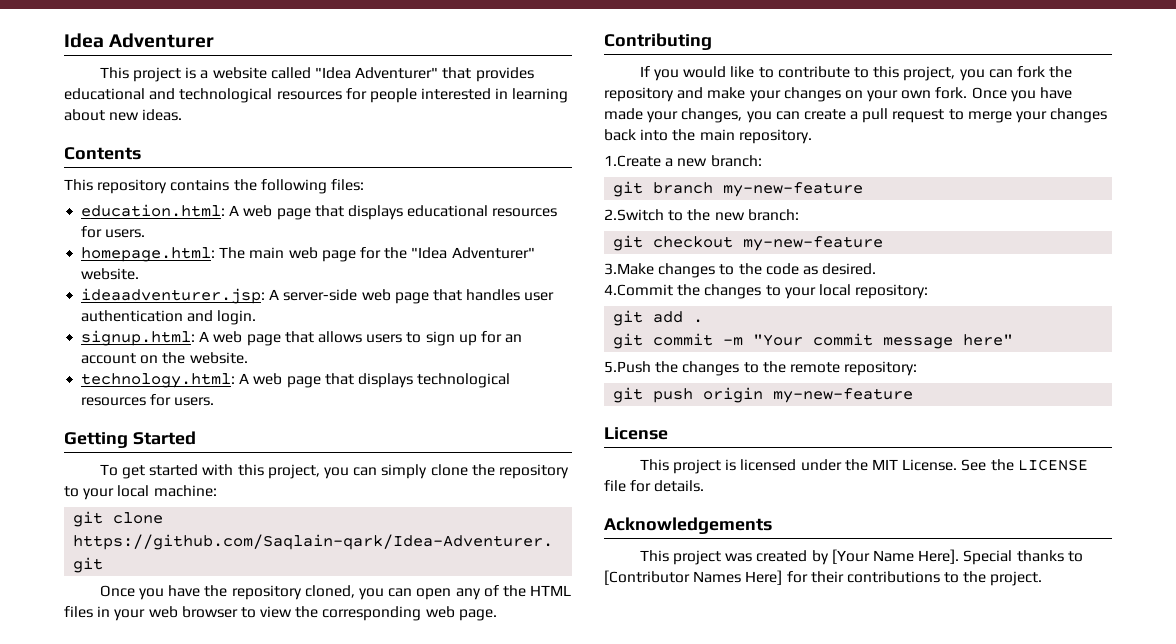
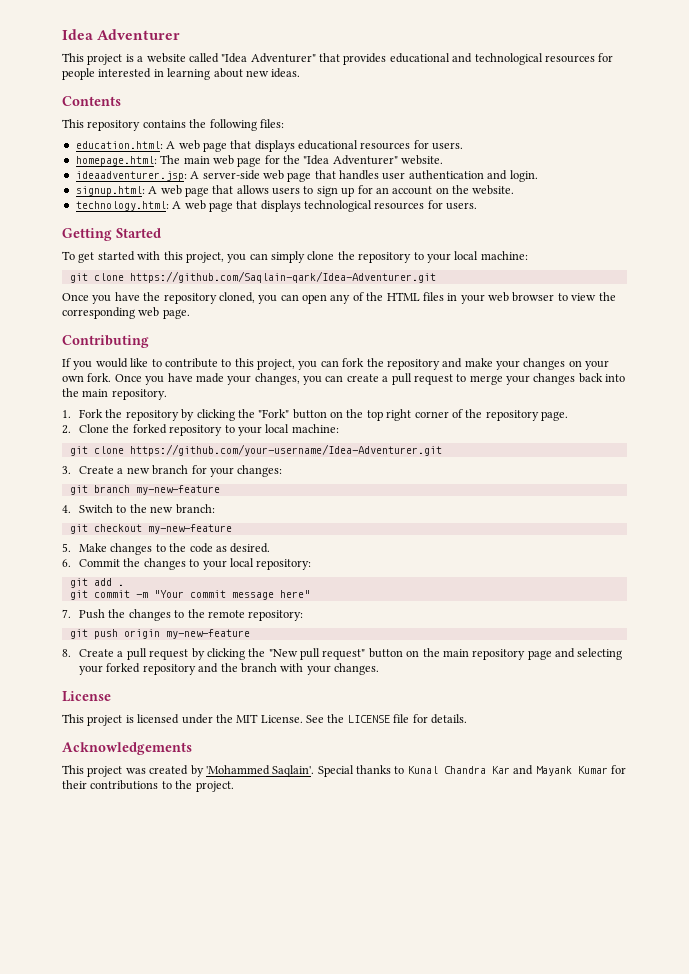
[604,155,762,167] 1.Create a new branch: -> [62,409,569,421] [62,424,339,436] [69,444,442,456] [62,465,283,477] 1. Fork the repository by clicking the "Fork" button on the top right corner of the repository page. // 2. Clone the forked repository to your local machine: // git clone https://github.com/your-username/Idea-Adventurer.git // 3. Create a new branch for your changes:
[604,209,664,221] 2.Switch -> [62,504,114,513] 4. Switch
[604,263,654,275] 3.Make -> [62,543,108,552] 5. Make
[604,284,673,296] 4.Commit -> [62,559,121,567] 6. Commit
[604,361,651,373] 5.Push -> [62,609,106,619] 7. Push
(914, 395) none -> [62,648,623,660] [79,663,380,675] // 8. Create a pull request by clicking the "New pull request" button on the main repository page and selecting your forked repository and the branch with your changes.
[831,549,1083,565] [604,570,783,585] [Your Name Here]. Special thanks to [Contributor Names Here] -> [205,765,608,777] 'Mohammed Saqlain'. Special thanks to Kunal Chandra Kar and Mayank Kumar

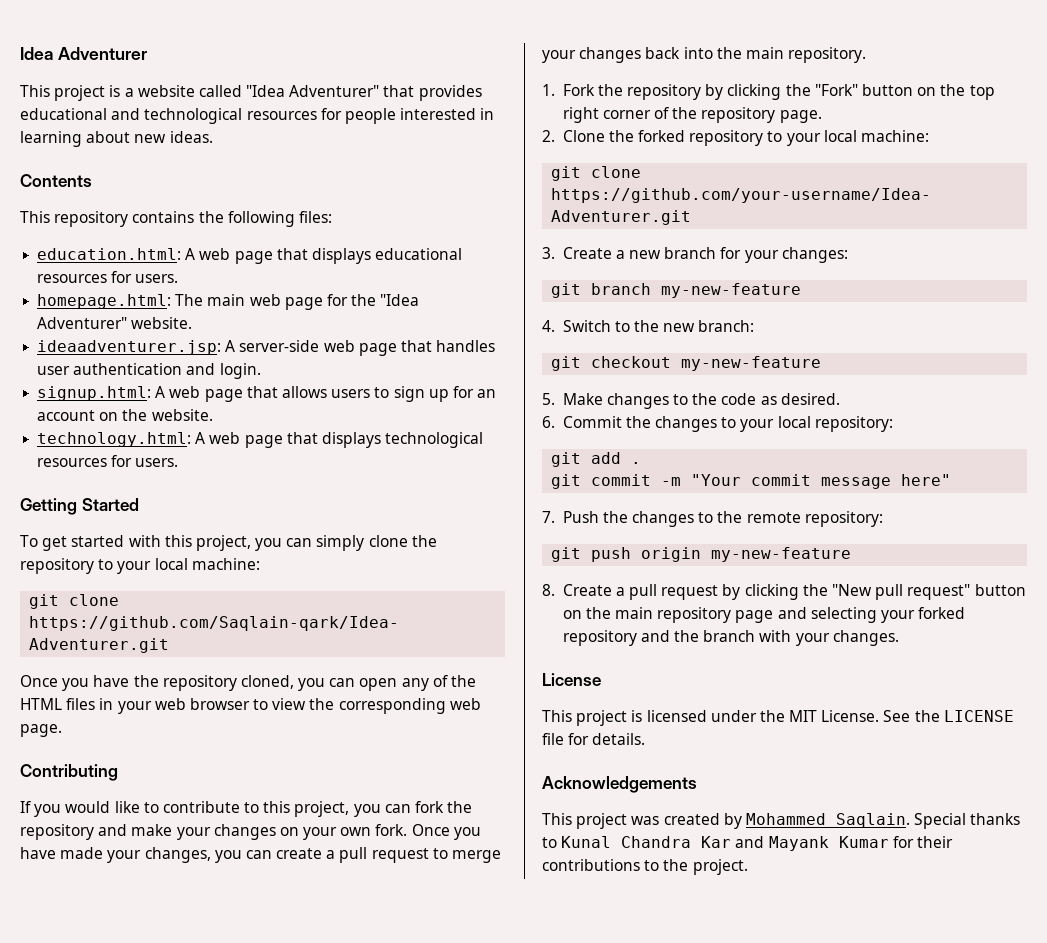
[205,765,315,777] 'Mohammed Saqlain'. -> [745,813,910,828] Mohammed Saqlain.

